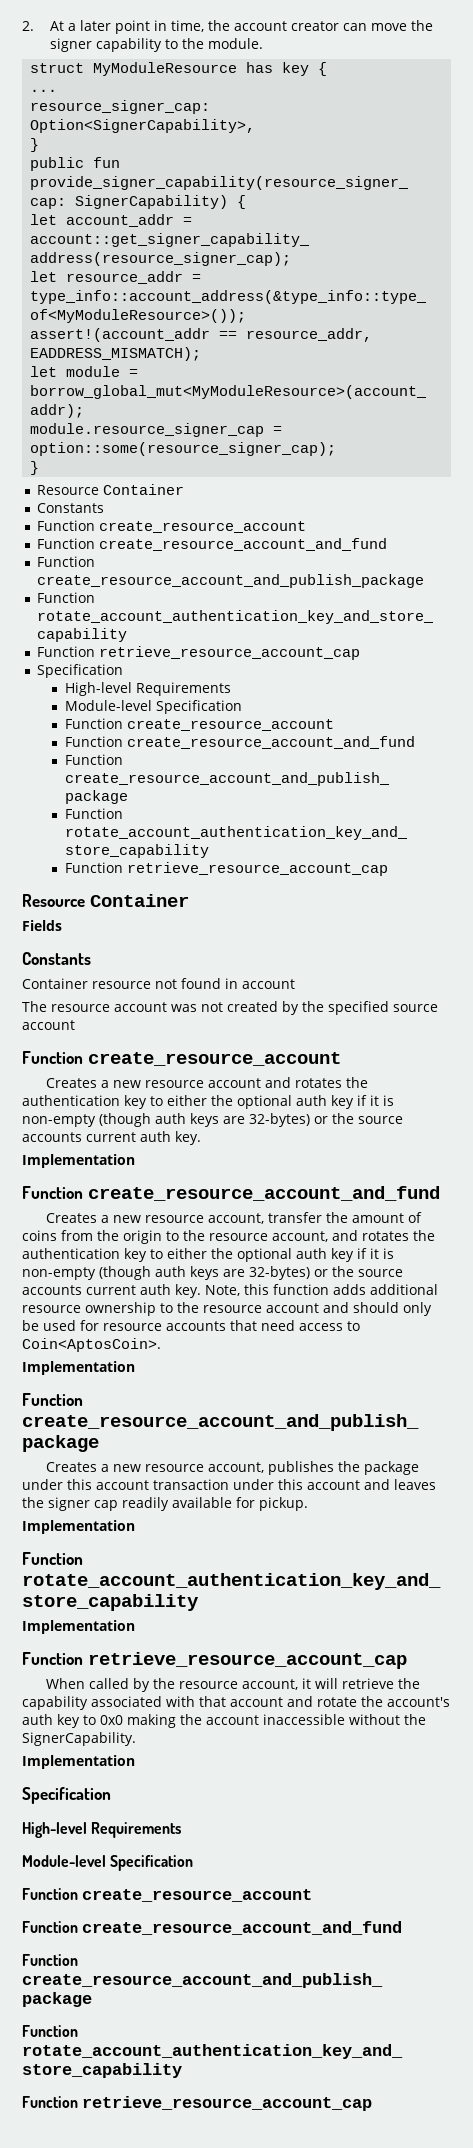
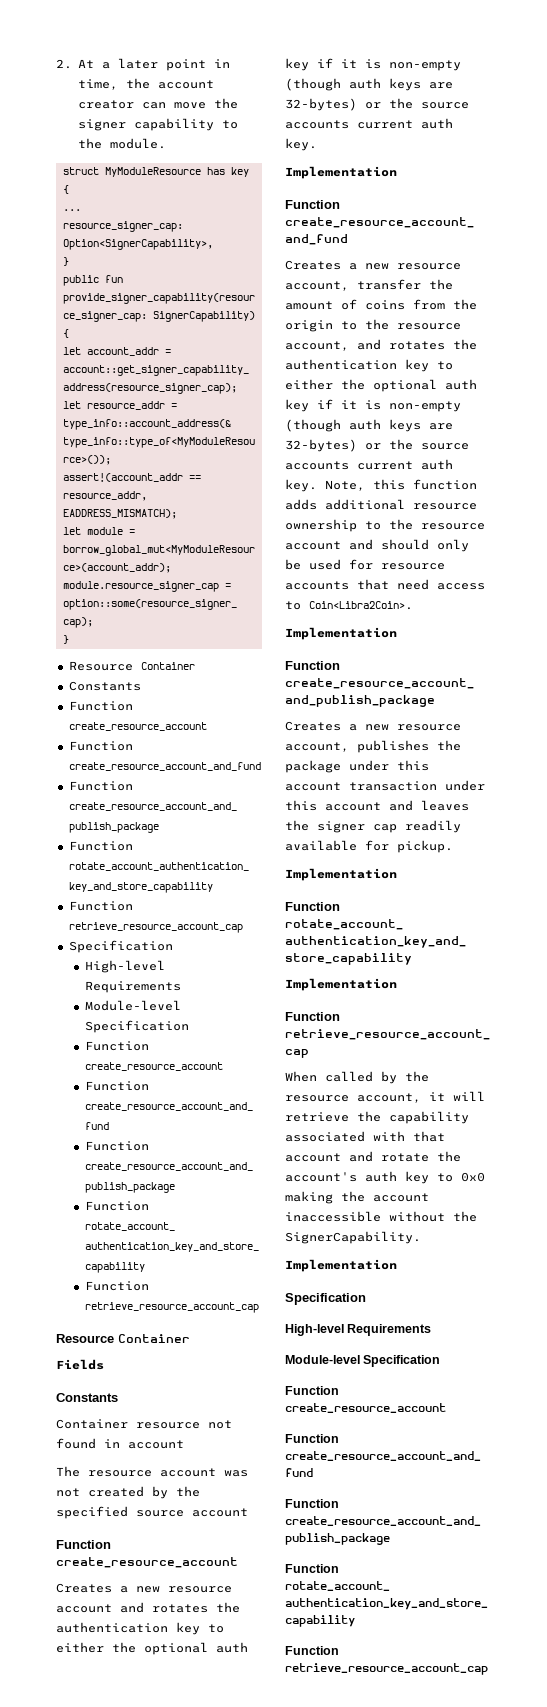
[22,1338,161,1352] Coin<AptosCoin>. -> [309,601,413,610] Coin<Libra2Coin>.

